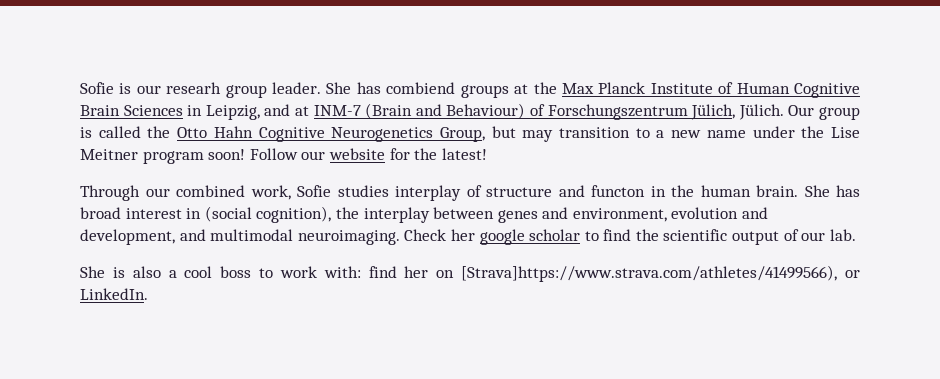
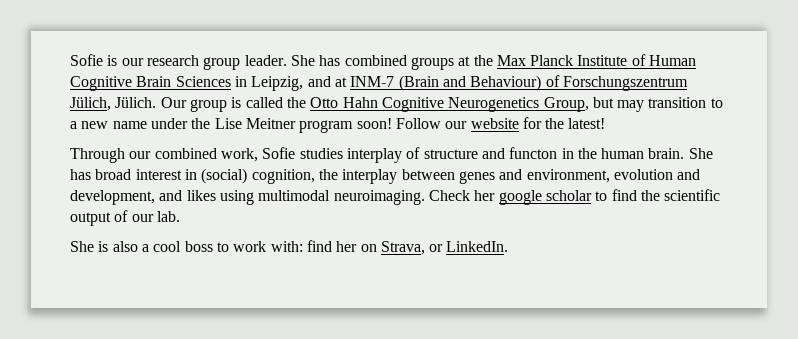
[166,82,222,94] researh -> [146,55,199,66] research
[386,82,456,94] combiend -> [344,55,407,66] combined
[204,206,332,223] (social cognition), -> [201,168,315,184] (social) cognition,
(206, 235) none -> [186,190,254,205] likes using
[461,265,838,282] [Strava]https://www.strava.com/athletes/41499566), -> [380,241,425,255] Strava,

